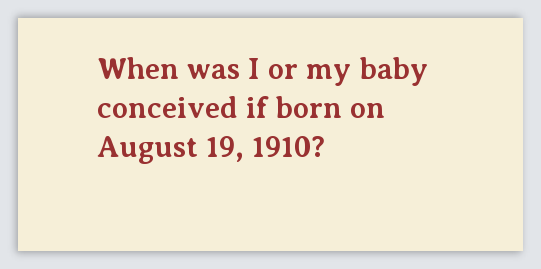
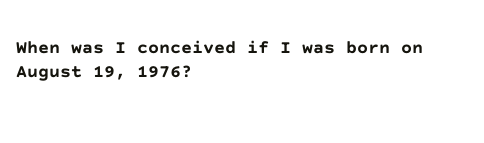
[268,57,428,86] [97,96,270,118] or my baby conceived if -> [137,40,335,54] conceived if I was
[252,136,326,157] 1910? -> [137,65,192,78] 1976?

